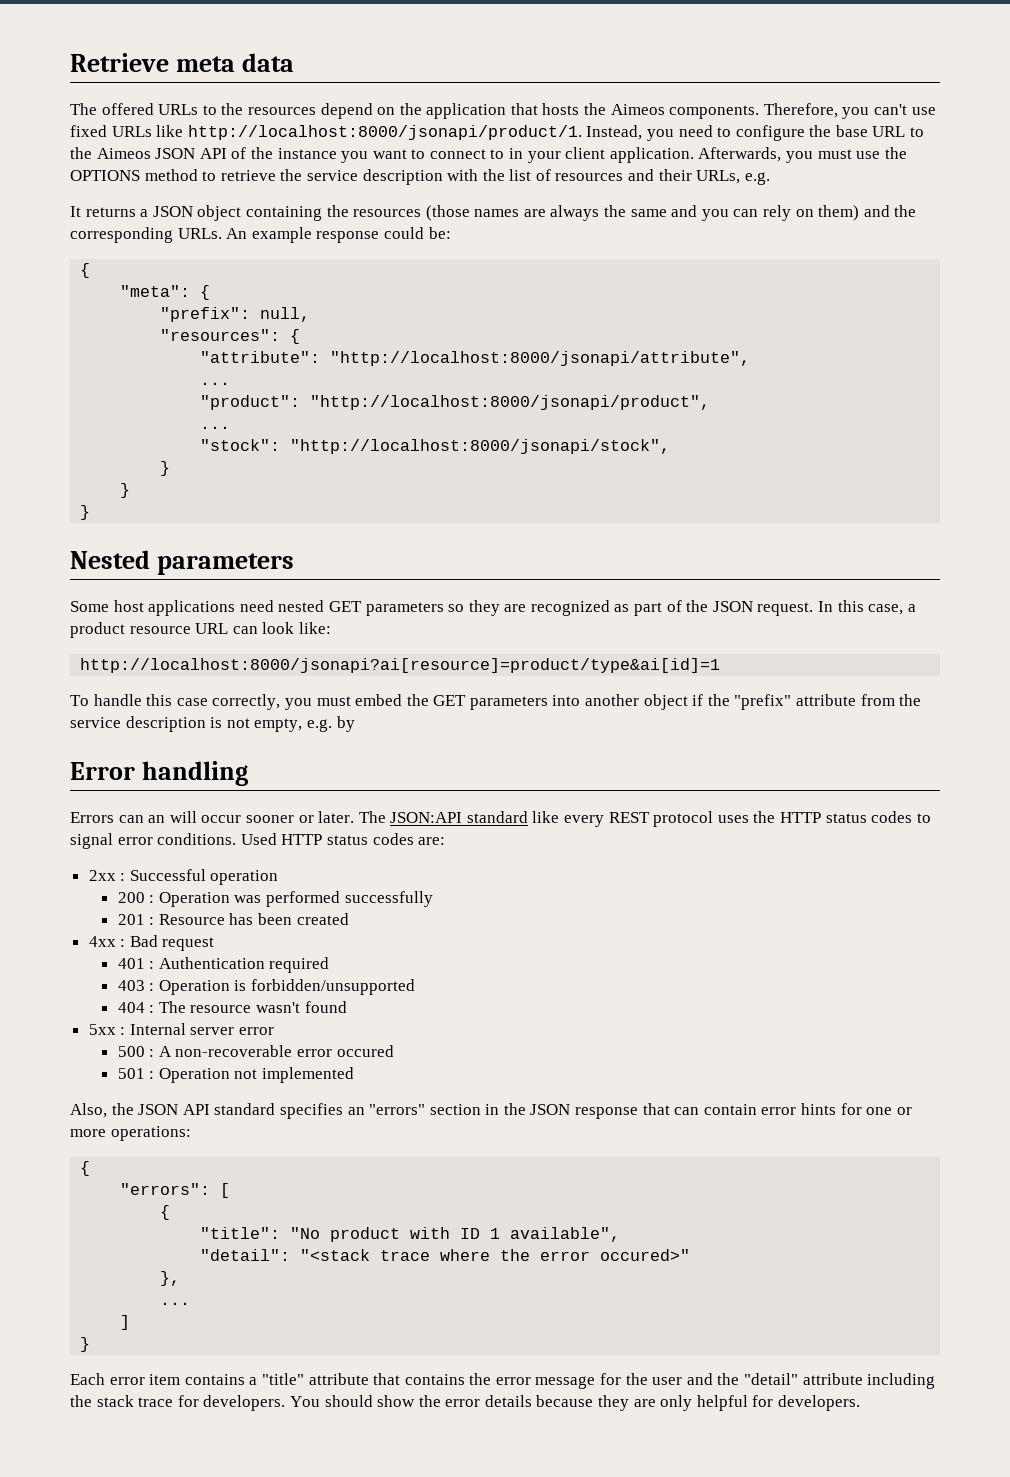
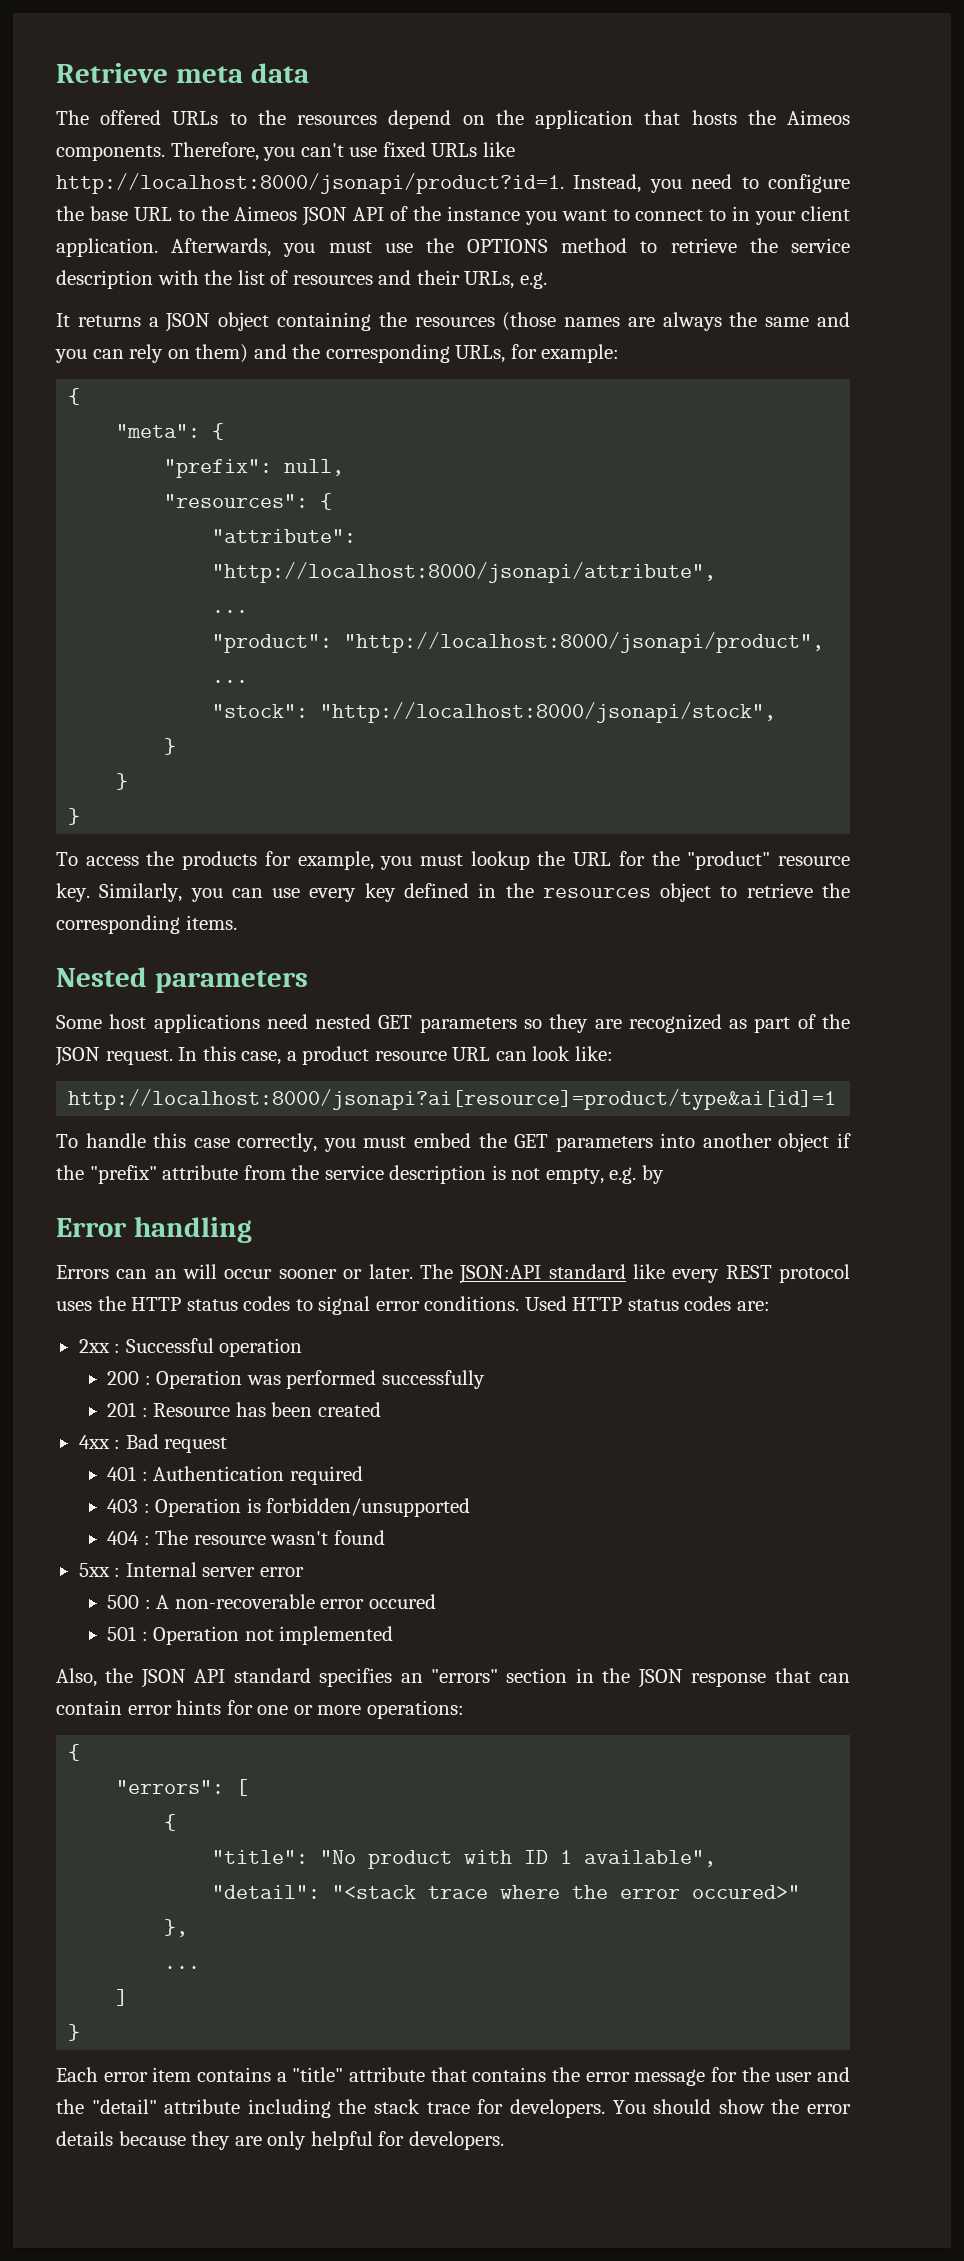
[187,125,582,140] http://localhost:8000/jsonapi/product/1. -> [56,173,564,194] http://localhost:8000/jsonapi/product?id=1.
[177,227,451,243] URLs. An example response could be: -> [455,344,620,363] URLs, for example:
(91, 512) none -> [56,851,850,870] [56,883,851,902] [56,915,237,934] // To access the products for example, you must lookup the URL for the "product" resource key. Similarly, you can use every key defined in the resources object to retrieve the corresponding items.

